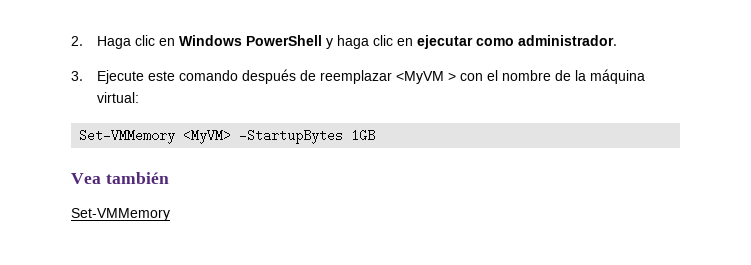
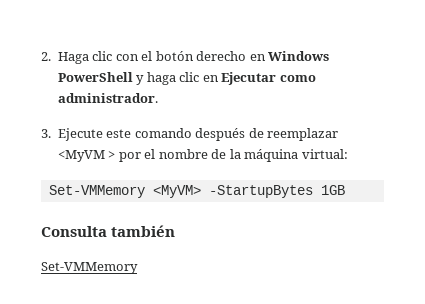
(155, 40) none -> [115,51,247,61] con el botón derecho
[416,35,473,49] ejecutar -> [221,72,277,85] Ejecutar
[459,73,483,81] con -> [118,152,141,162] por
[71,173,101,184] Vea -> [41,226,107,237] Consulta

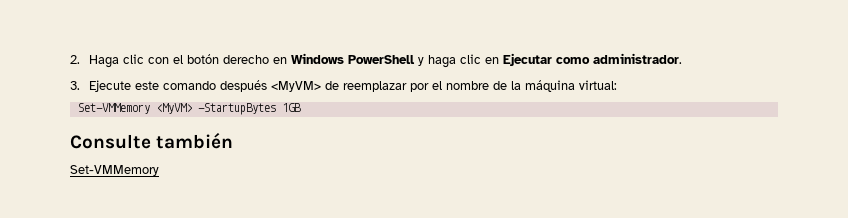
(246, 134) none -> [270,81,321,92] <MyVM>
[57,150,116,162] <MyVM > -> (407, 86) none
[41,226,107,237] Consulta -> [70,134,151,149] Consulte

